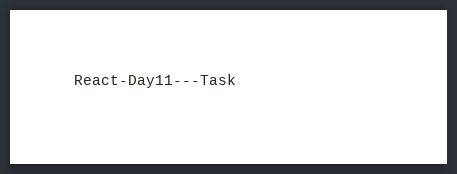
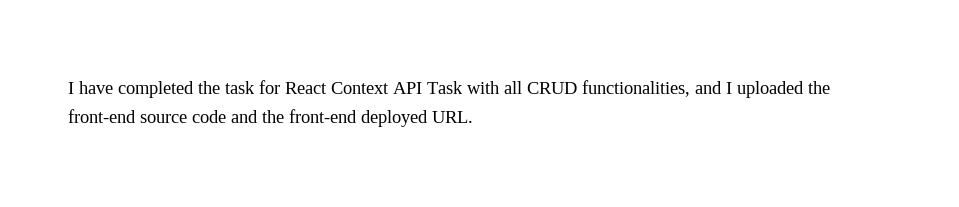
[74,74,236,88] React-Day11---Task -> [68,80,830,98] [68,109,473,127] I have completed the task for React Context API Task with all CRUD functionalities, and I uploaded the front-end source code and the front-end deployed URL.

